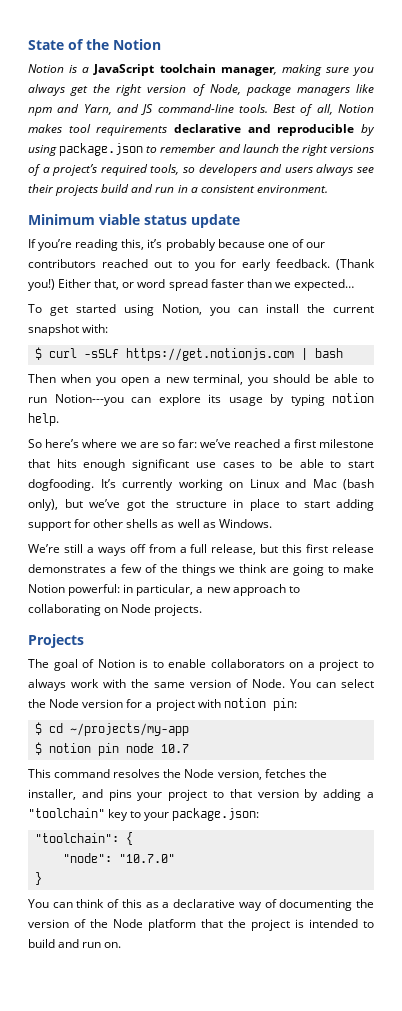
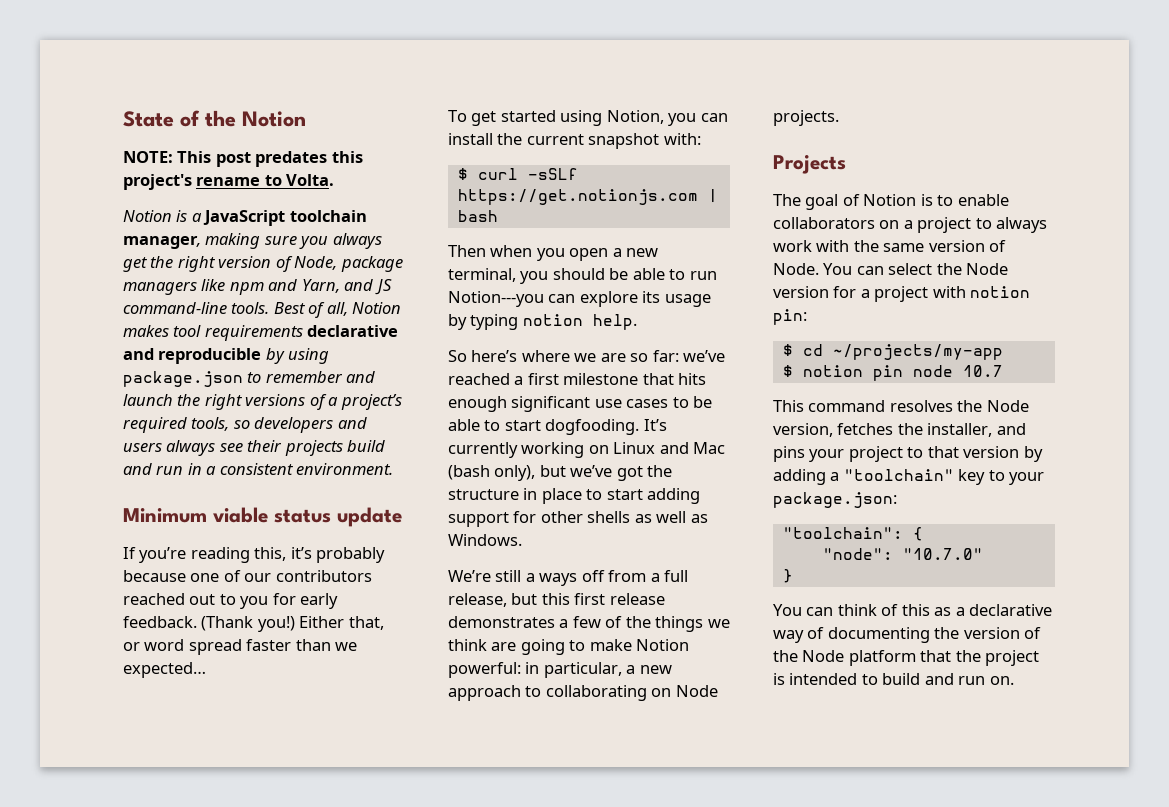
(161, 44) none -> [123,151,363,167] [123,174,335,190] // NOTE: This post predates this project's rename to Volta.

